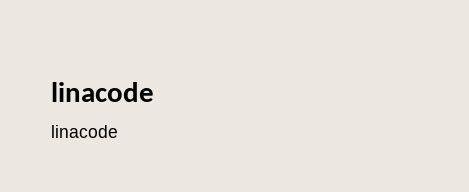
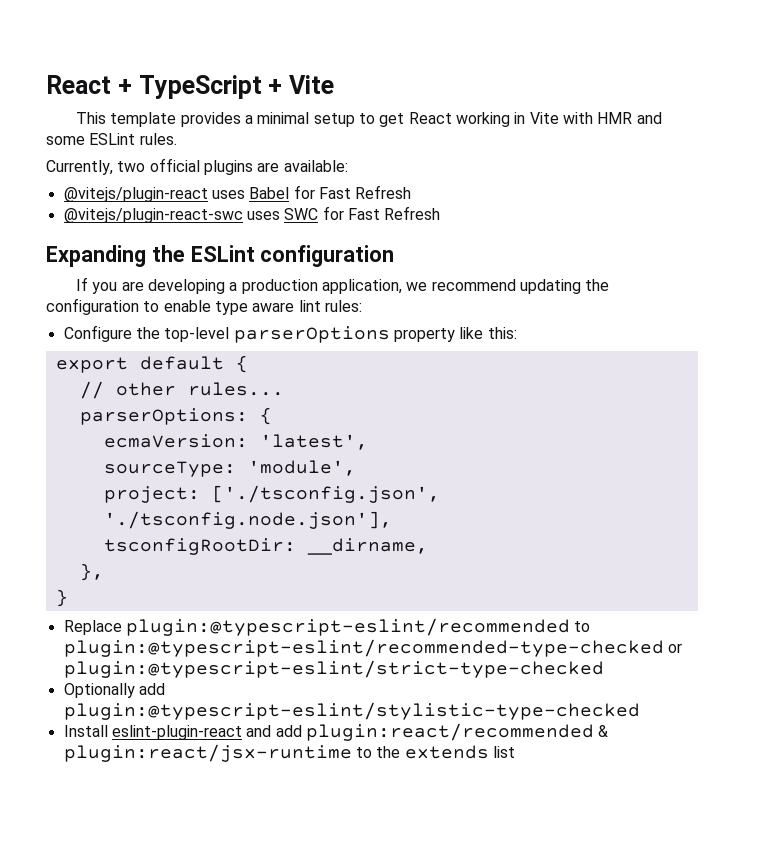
[51,82,154,102] [51,125,118,138] linacode // linacode -> [46,75,334,99] [76,112,662,127] [46,133,177,145] [46,158,348,175] [63,185,412,202] [63,206,441,223] [46,245,395,267] [76,277,610,294] [46,298,362,315] [63,325,517,343] [55,355,248,373] [79,381,284,399] [79,407,272,425] [103,434,368,450] [103,460,356,477] [103,485,440,503] [103,511,392,529] [103,538,428,555] [79,563,104,581] [55,589,68,607] [63,618,591,636] [63,639,682,657] [63,660,604,678] [63,683,165,698] [63,702,640,720] [63,723,609,741] [63,744,515,762] React + TypeScript + Vite // This template provides a minimal setup to get React working in Vite with HMR and some ESLint rules. // Currently, two official plugins are available: // @vitejs/plugin-react uses Babel for Fast Refresh // @vitejs/plugin-react-swc uses SWC for Fast Refresh // Expanding the ESLint configuration // If you are developing a production application, we recommend updating the configuration to enable type aware lint rules: // Configure the top-level parserOptions property like this: // export default { // // other rules... // parserOptions: { // ecmaVersion: 'latest', // sourceType: 'module', // project: ['./tsconfig.json', './tsconfig.node.json'], // tsconfigRootDir: __dirname, // }, // } // Replace plugin:@typescript-eslint/recommended to plugin:@typescript-eslint/recommended-type-checked or plugin:@typescript-eslint/strict-type-checked // Optionally add plugin:@typescript-eslint/stylistic-type-checked // Install eslint-plugin-react and add plugin:react/recommended & plugin:react/jsx-runtime to the extends list

